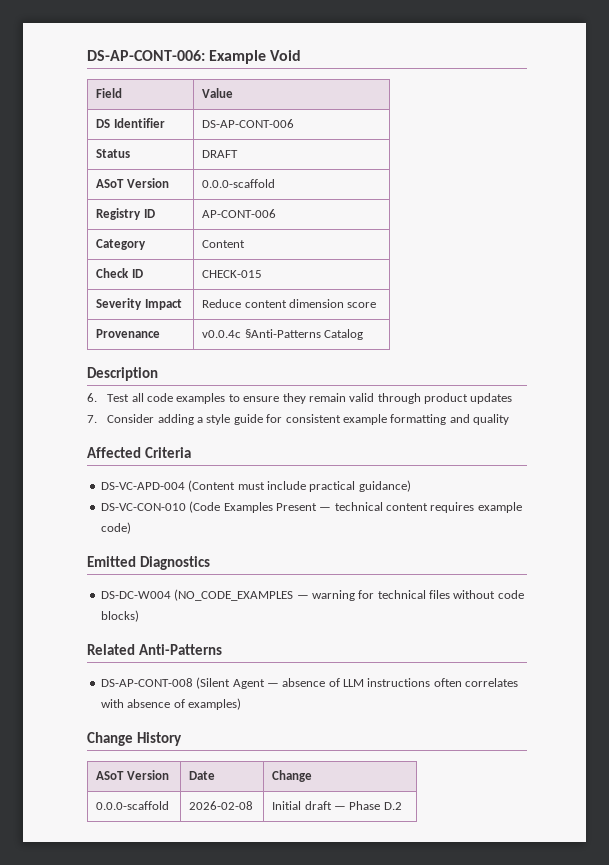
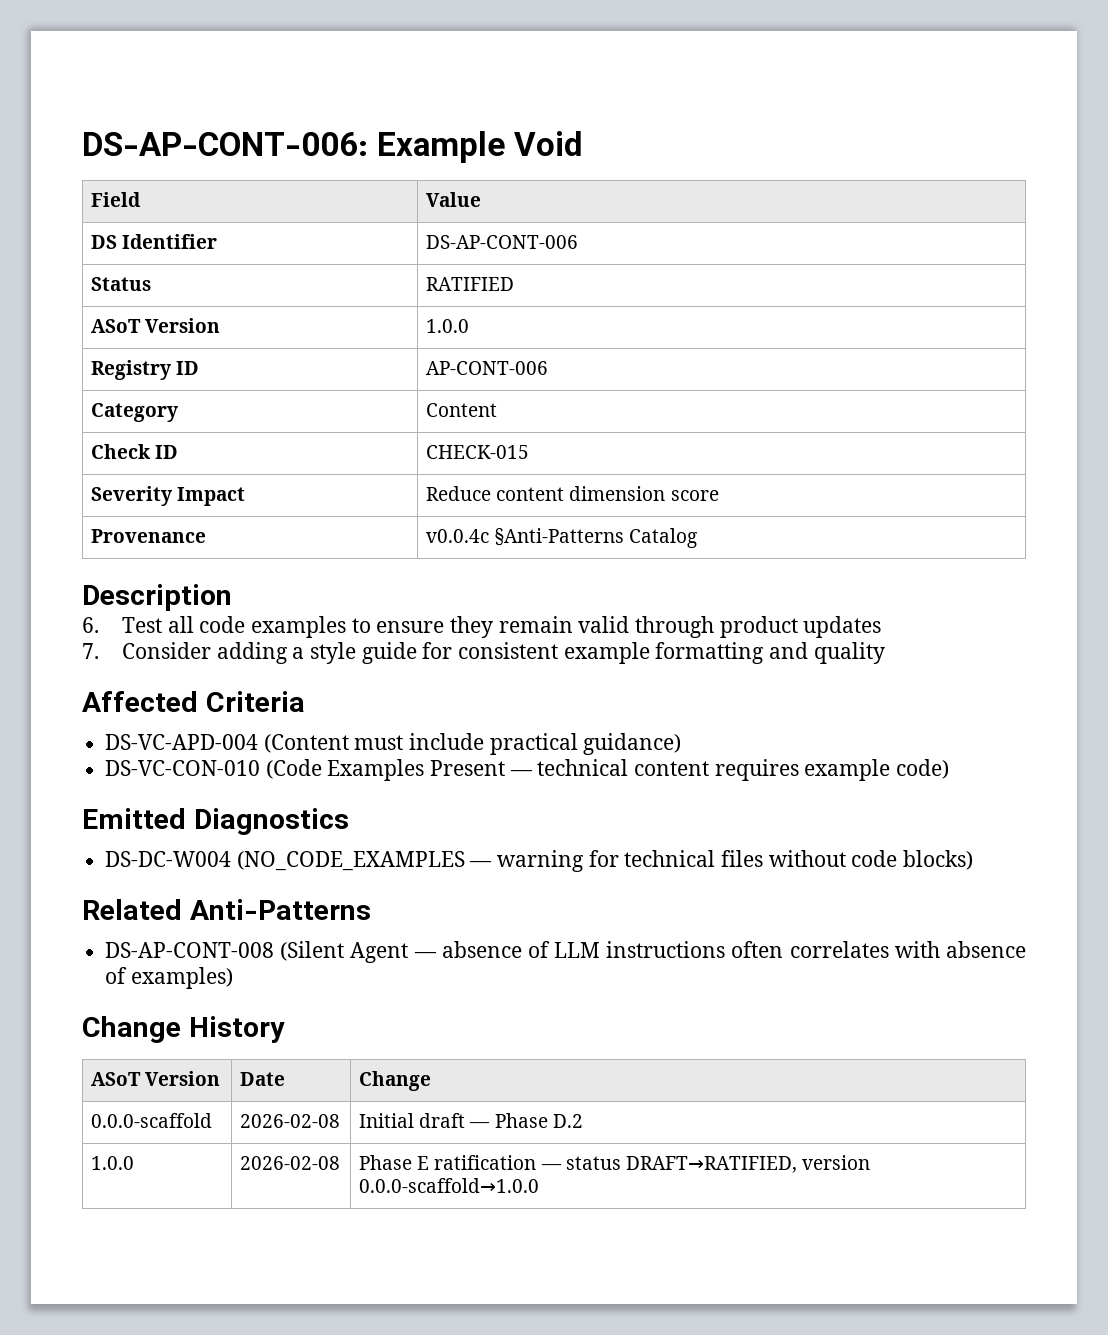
[202,150,239,158] [96,178,169,188] [202,179,276,188] DRAFT // ASoT Version | 0.0.0-scaffold -> [426,277,515,291] [91,318,221,333] [426,319,470,333] RATIFIED // ASoT Version | 1.0.0
(402, 806) none -> [91,1156,135,1170] [240,1156,341,1170] [359,1155,870,1173] [359,1178,540,1193] // 1.0.0 | 2026-02-08 | Phase E ratification — status DRAFT→RATIFIED, version 0.0.0-scaffold→1.0.0

